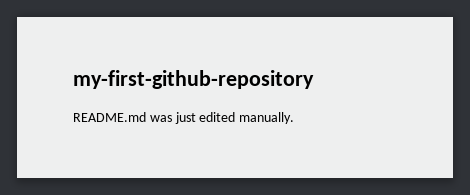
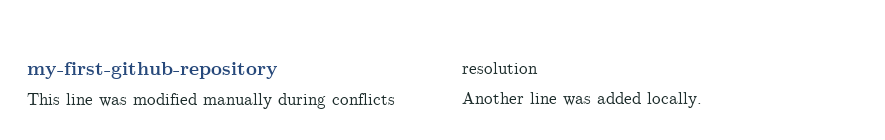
[73,112,295,124] README.md was just edited manually. -> [27,93,395,109] [462,62,538,74] [462,92,702,108] This line was modified manually during conflicts resolution // Another line was added locally.

